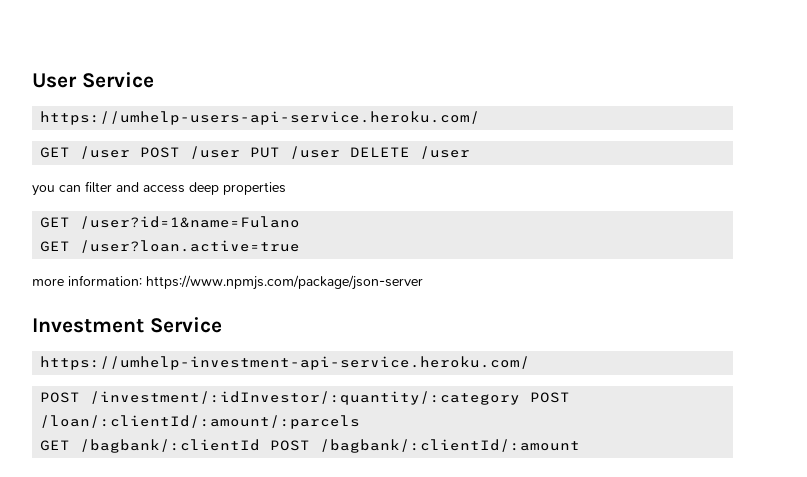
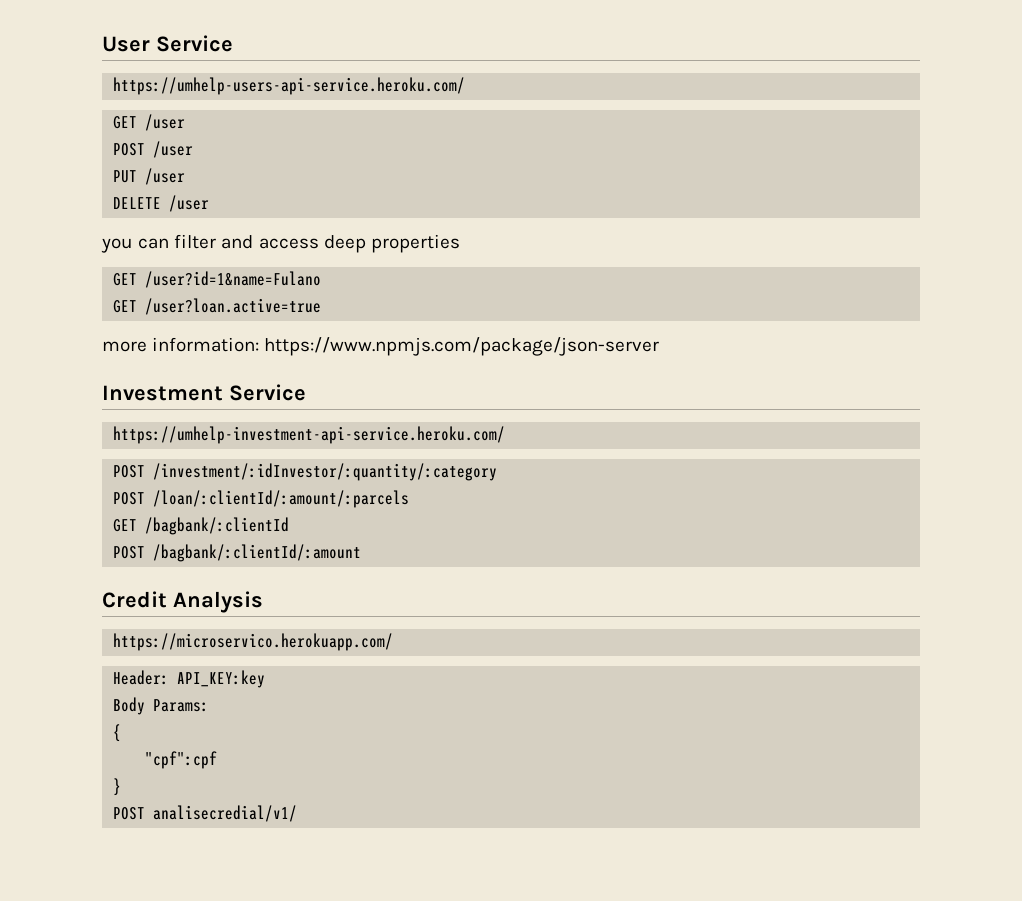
(131, 152) none -> (186, 122) //
(241, 152) none -> (194, 149) //
(341, 152) none -> (186, 176) //
(521, 398) none -> (498, 472) //
(261, 446) none -> (290, 526) //
(581, 446) none -> [102,591,263,613] [113,633,394,651] [113,670,266,688] [113,697,210,715] [113,724,122,742] [145,751,218,769] [113,778,122,796] [113,805,298,822] // Credit Analysis // https://microservico.herokuapp.com/ // Header: API_KEY:key // Body Params: // { // "cpf":cpf // } // POST analisecredial/v1/

